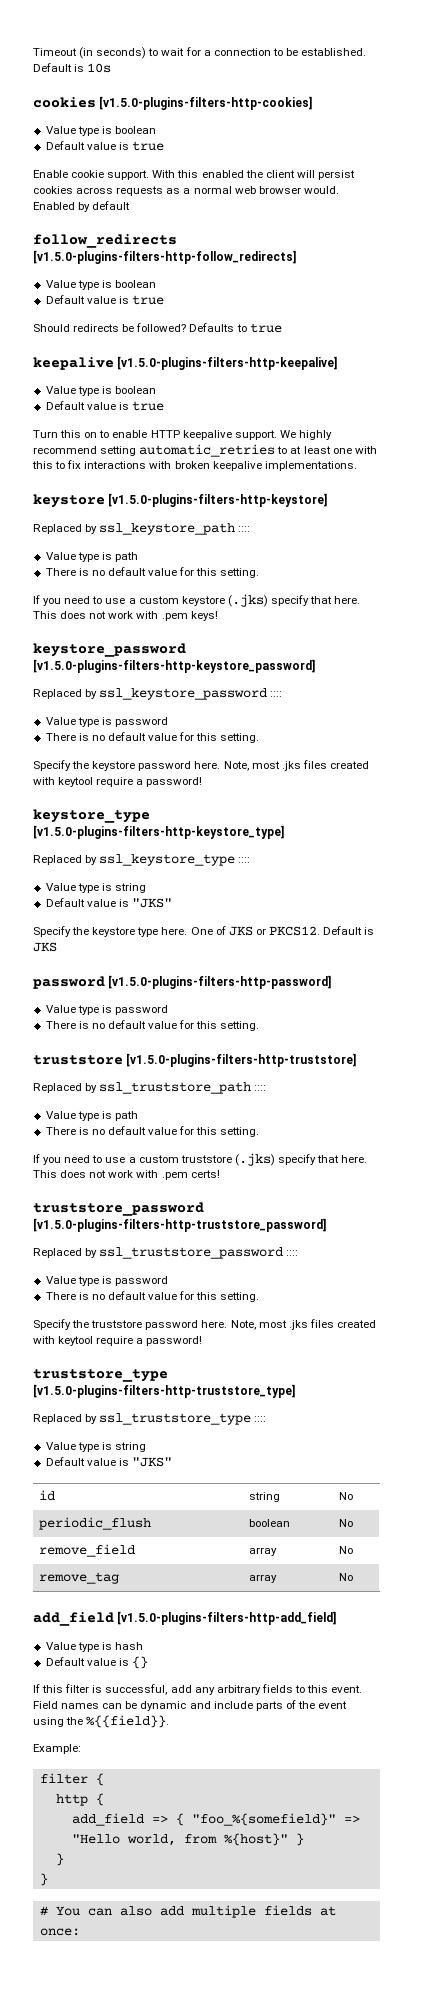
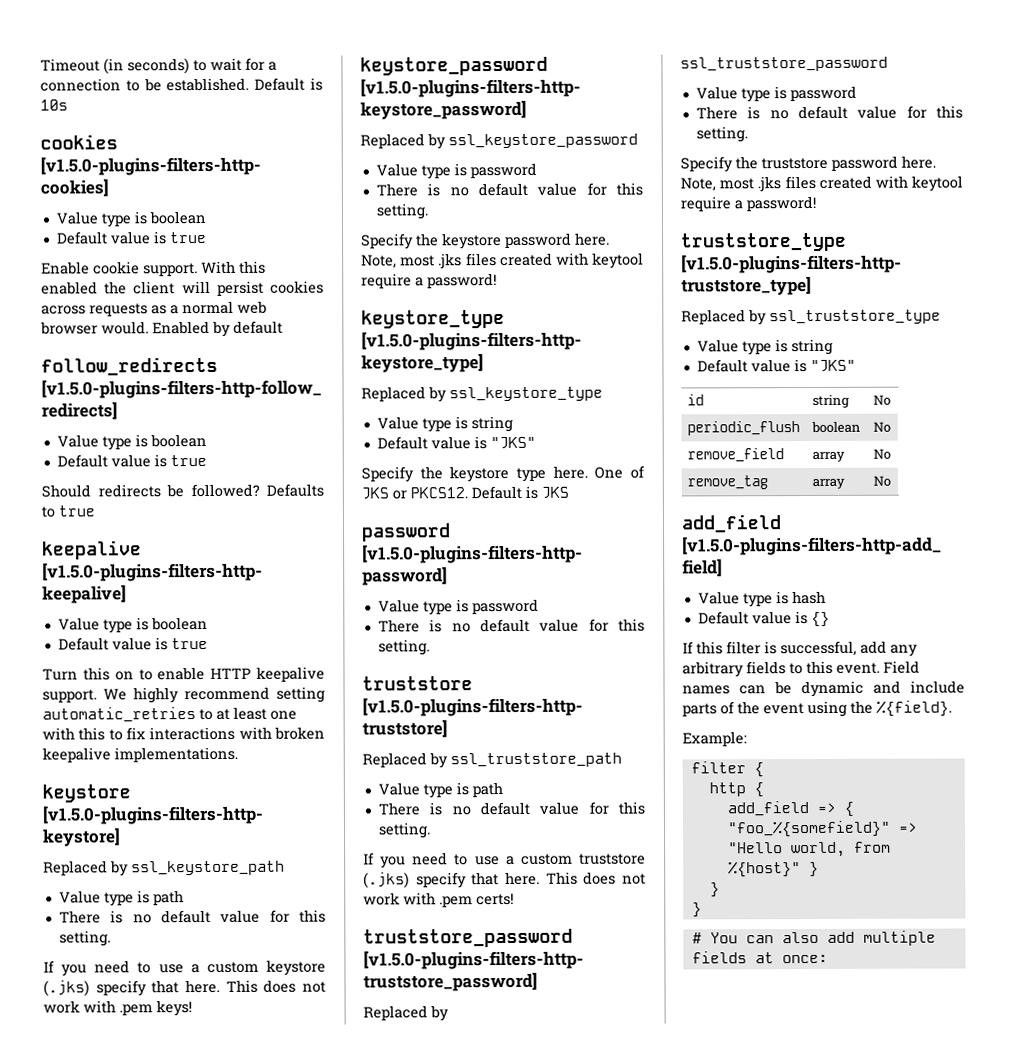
[238,526,251,532] :::: -> (285, 868) none
[270,691,283,697] :::: -> (638, 141) none
[238,857,251,863] :::: -> (603, 394) none
[254,1085,267,1091] :::: -> (622, 760) none
[286,1250,299,1256] :::: -> (888, 64) none
[254,1416,267,1422] :::: -> (941, 317) none
[86,1715,170,1728] %{{field}}. -> [876,700,952,717] %{field}.

